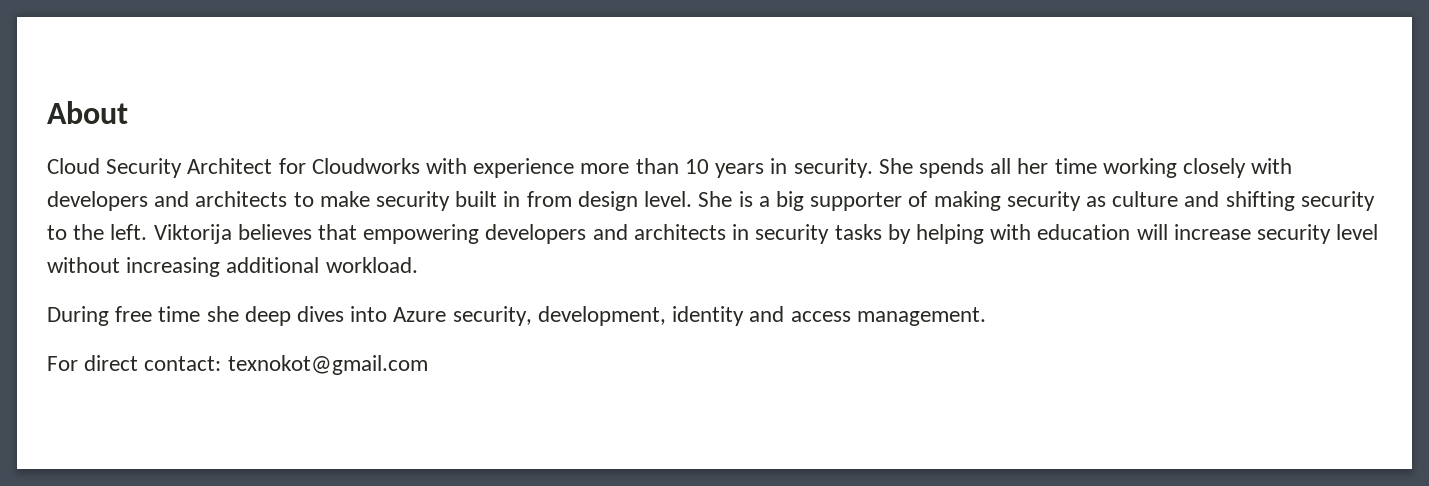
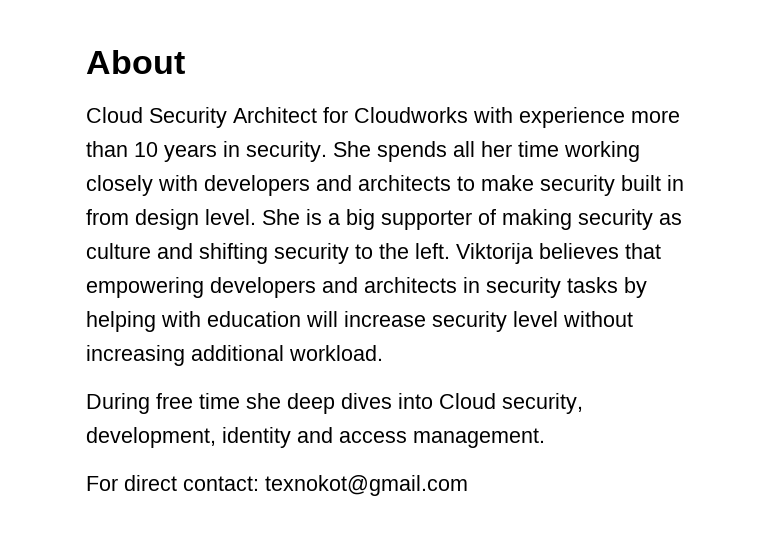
[393,307,447,322] Azure -> [439,393,496,409] Cloud

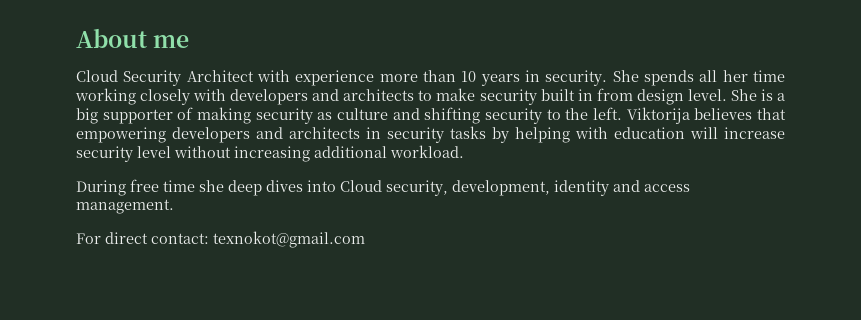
(185, 62) none -> [153,35,190,48] me
[323,107,468,123] for Cloudworks -> (254, 76) none

